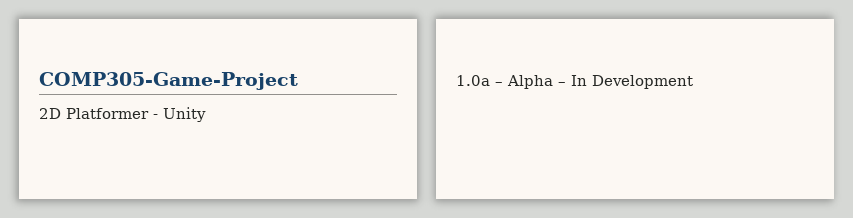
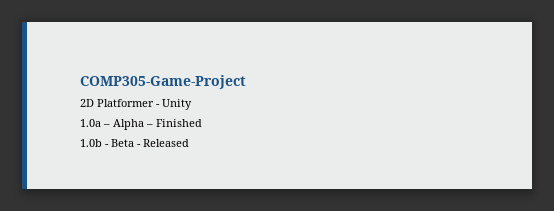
[571,75,693,89] In Development -> [156,119,202,127] [80,139,189,147] Finished // 1.0b - Beta - Released

